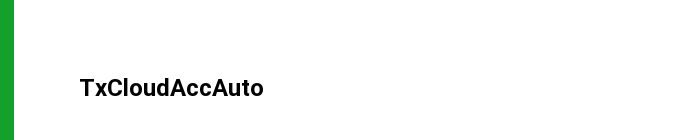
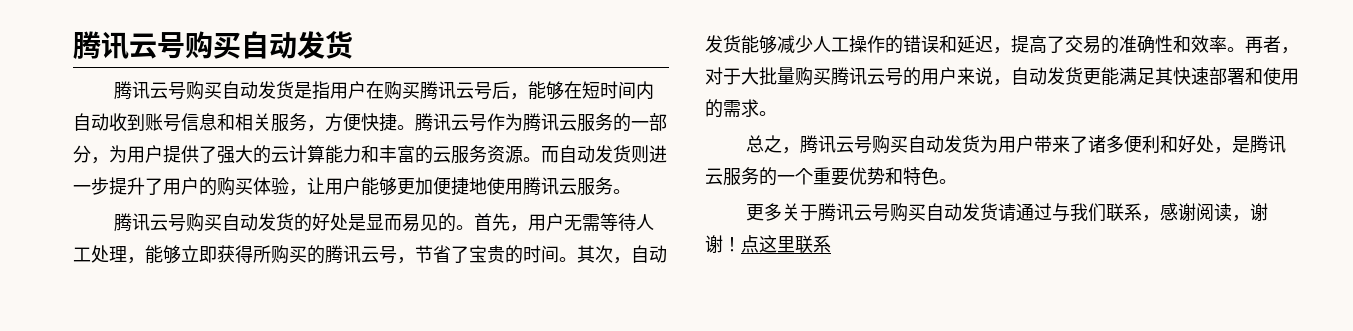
[79,78,264,96] TxCloudAccAuto -> [73,31,353,60] [113,81,654,100] [73,113,667,132] [73,145,667,164] [73,177,631,196] [113,213,654,232] [73,245,667,264] [705,35,1299,54] [705,67,1299,86] [705,99,777,118] [745,135,1286,154] [705,167,957,186] [745,203,1268,222] [705,235,831,253] 腾讯云号购买自动发货 // 腾讯云号购买自动发货是指用户在购买腾讯云号后，能够在短时间内自动收到账号信息和相关服务，方便快捷。腾讯云号作为腾讯云服务的一部分，为用户提供了强大的云计算能力和丰富的云服务资源。而自动发货则进一步提升了用户的购买体验，让用户能够更加便捷地使用腾讯云服务。 // 腾讯云号购买自动发货的好处是显而易见的。首先，用户无需等待人工处理，能够立即获得所购买的腾讯云号，节省了宝贵的时间。其次，自动发货能够减少人工操作的错误和延迟，提高了交易的准确性和效率。再者，对于大批量购买腾讯云号的用户来说，自动发货更能满足其快速部署和使用的需求。 // 总之，腾讯云号购买自动发货为用户带来了诸多便利和好处，是腾讯云服务的一个重要优势和特色。 // 更多关于腾讯云号购买自动发货请通过与我们联系，感谢阅读，谢谢！点这里联系

